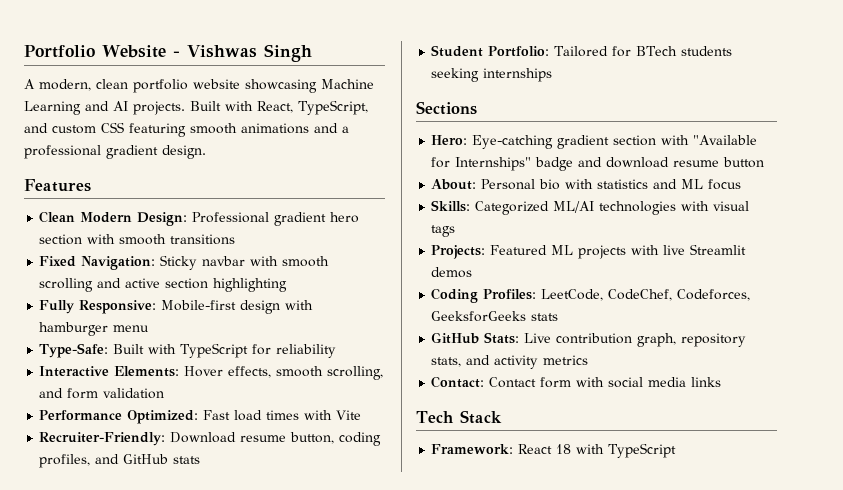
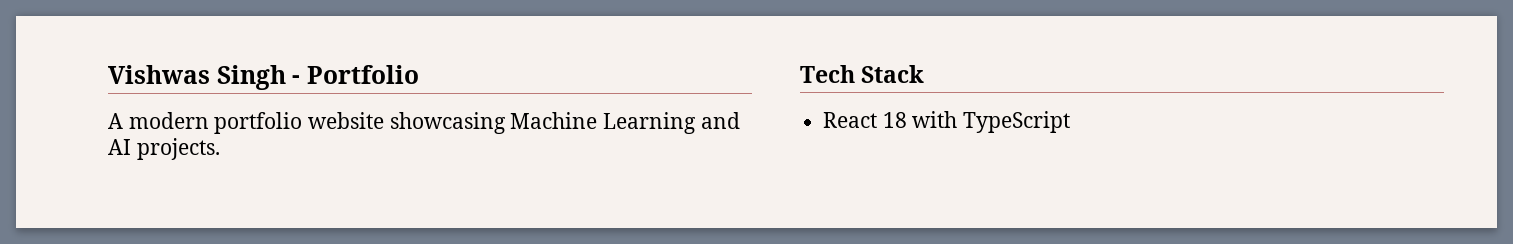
[24,45,180,58] Portfolio Website - -> (108, 74) none
(312, 53) none -> [292,65,419,84] - Portfolio
[39,79,128,91] modern, clean -> [128,112,209,129] modern
[190,100,368,115] [24,122,349,137] [24,145,206,159] [24,179,91,192] [39,211,360,226] [39,234,236,245] [39,255,330,270] [39,278,288,292] [39,300,314,314] [39,322,150,336] [39,343,337,358] [39,366,384,380] [39,388,165,399] [39,410,362,424] [39,432,382,446] [39,454,201,468] [431,45,733,57] [431,68,553,82] [416,101,477,115] [431,135,758,149] [431,157,765,171] [431,179,742,190] [431,200,750,215] [431,225,456,237] [431,244,747,259] [431,267,473,278] [431,288,751,303] [431,311,559,322] [431,332,747,347] [431,355,589,369] [431,376,722,388] Built with React, TypeScript, and custom CSS featuring smooth animations and a professional gradient design. // Features // Clean Modern Design: Professional gradient hero section with smooth transitions // Fixed Navigation: Sticky navbar with smooth scrolling and active section highlighting // Fully Responsive: Mobile-first design with hamburger menu // Type-Safe: Built with TypeScript for reliability // Interactive Elements: Hover effects, smooth scrolling, and form validation // Performance Optimized: Fast load times with Vite // Recruiter-Friendly: Download resume button, coding profiles, and GitHub stats // Student Portfolio: Tailored for BTech students seeking internships // Sections // Hero: Eye-catching gradient section with "Available for Internships" badge and download resume button // About: Personal bio with statistics and ML focus // Skills: Categorized ML/AI technologies with visual tags // Projects: Featured ML projects with live Streamlit demos // Coding Profiles: LeetCode, CodeChef, Codeforces, GeeksforGeeks stats // GitHub Stats: Live contribution graph, repository stats, and activity metrics // Contact: Contact form with social media links -> (220, 149) none
[431,444,514,454] Framework: -> (925, 74) none

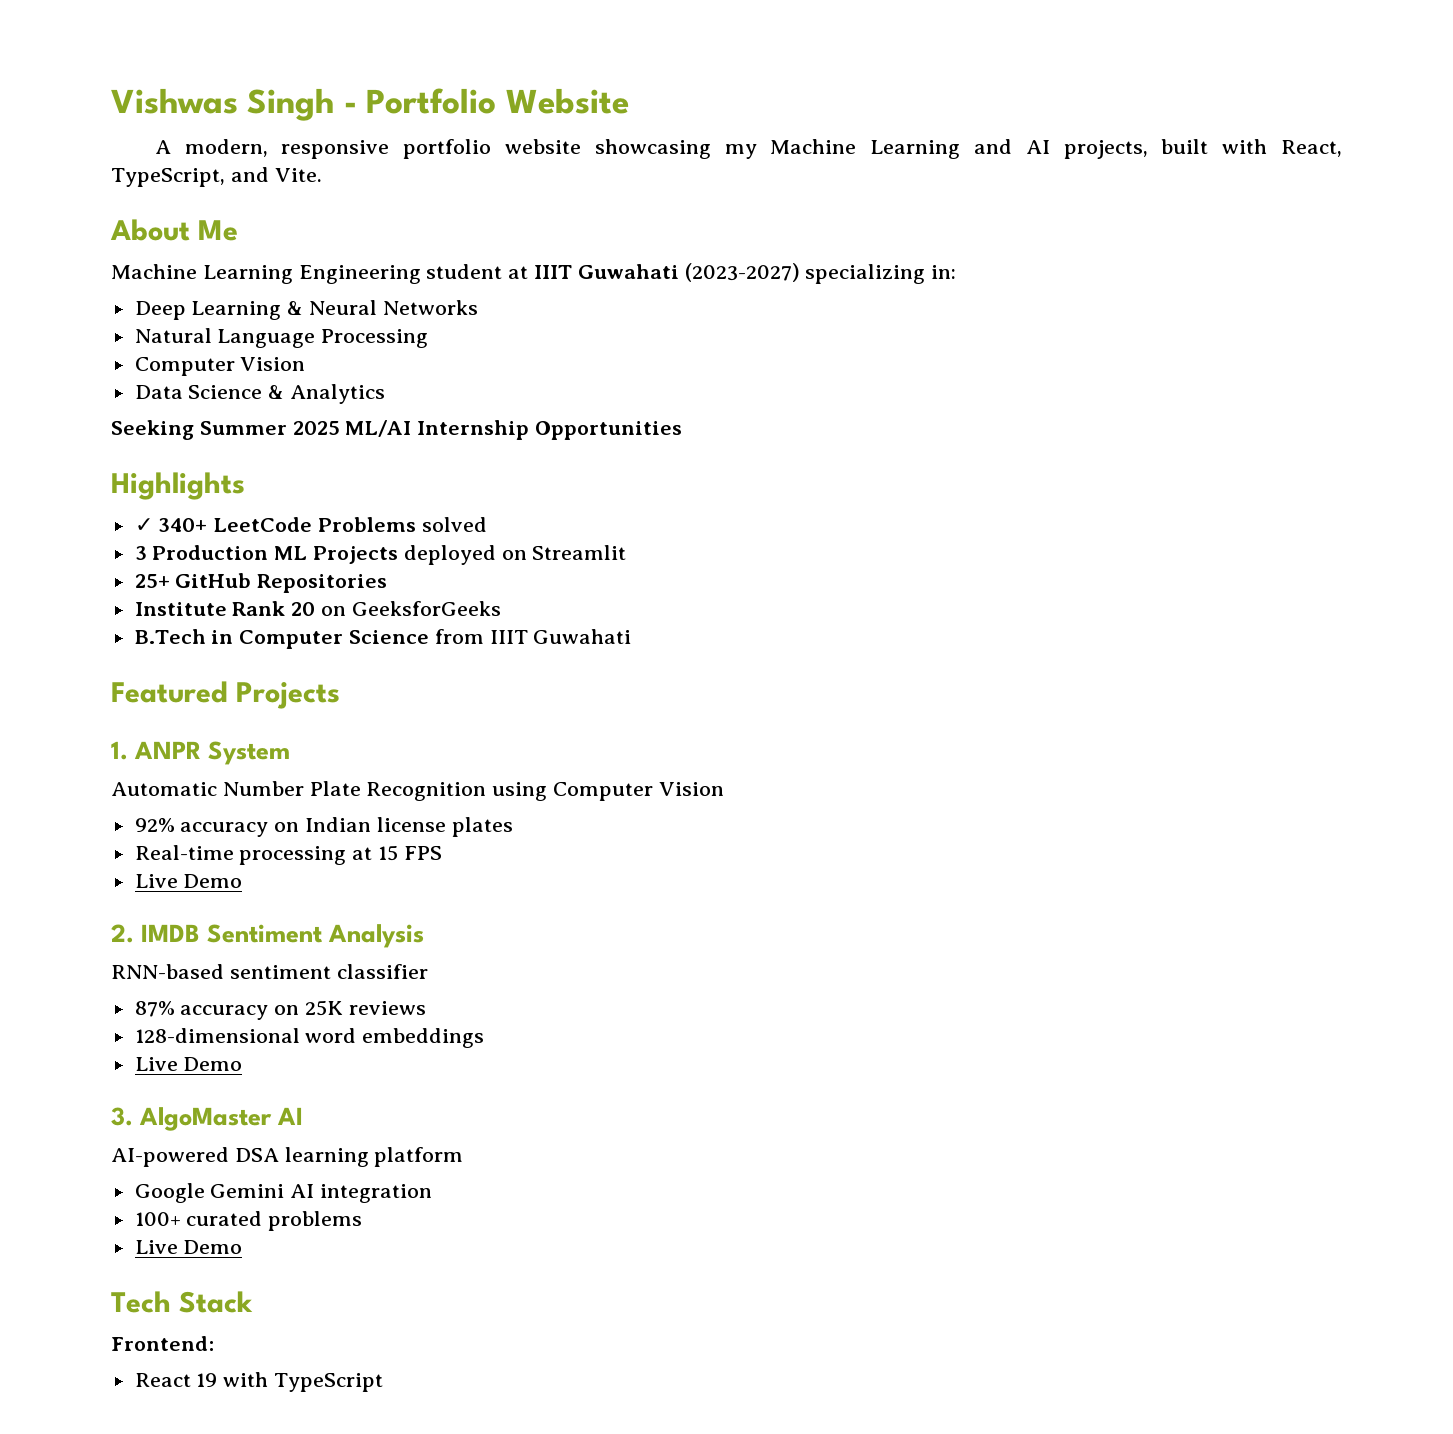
(419, 74) none -> [505,88,629,114] Website
[128,112,209,129] modern -> [184,139,390,159] modern, responsive
(506, 123) none -> [724,144,757,159] my
[136,138,220,160] projects. -> [1063,139,1342,159] [111,167,322,187] [110,219,239,241] [111,263,957,284] [134,300,478,320] [134,328,429,348] [134,357,306,376] [134,384,386,404] [111,420,683,440] [111,472,245,500] [134,517,487,532] [134,545,627,565] [134,573,388,593] [134,601,501,616] [134,629,632,649] [111,681,341,709] [111,741,291,765] [111,781,724,801] [134,817,513,837] [134,845,442,865] [134,874,243,888] [111,924,425,948] [111,964,428,979] [134,1000,426,1020] [134,1028,485,1048] [134,1057,243,1071] [111,1107,304,1131] [111,1147,464,1167] [134,1183,433,1203] [134,1211,363,1231] [134,1240,243,1254] projects, built with React, TypeScript, and Vite. // About Me // Machine Learning Engineering student at IIIT Guwahati (2023-2027) specializing in: // Deep Learning & Neural Networks // Natural Language Processing // Computer Vision // Data Science & Analytics // Seeking Summer 2025 ML/AI Internship Opportunities // Highlights // ✓ 340+ LeetCode Problems solved // 3 Production ML Projects deployed on Streamlit // 25+ GitHub Repositories // Institute Rank 20 on GeeksforGeeks // B.Tech in Computer Science from IIIT Guwahati // Featured Projects // 1. ANPR System // Automatic Number Plate Recognition using Computer Vision // 92% accuracy on Indian license plates // Real-time processing at 15 FPS // Live Demo // 2. IMDB Sentiment Analysis // RNN-based sentiment classifier // 87% accuracy on 25K reviews // 128-dimensional word embeddings // Live Demo // 3. AlgoMaster AI // AI-powered DSA learning platform // Google Gemini AI integration // 100+ curated problems // Live Demo
(925, 74) none -> [111,1336,214,1351] // Frontend:
[882,112,907,128] 18 -> [196,1373,218,1387] 19

